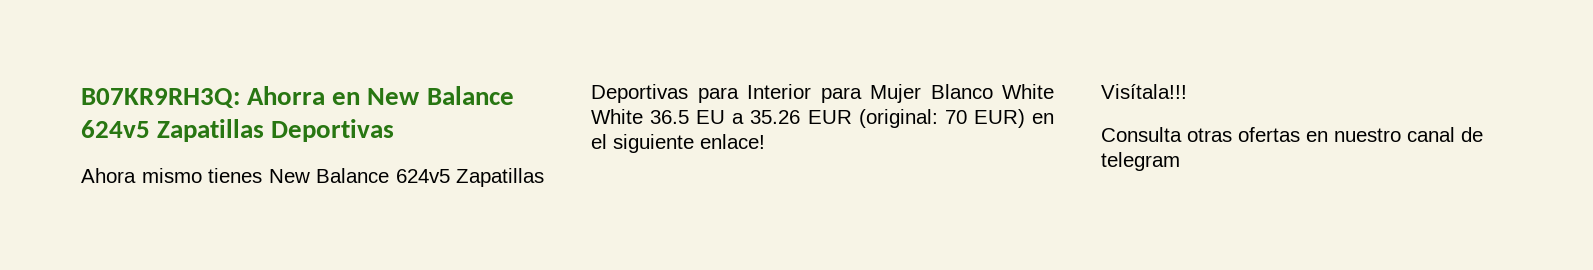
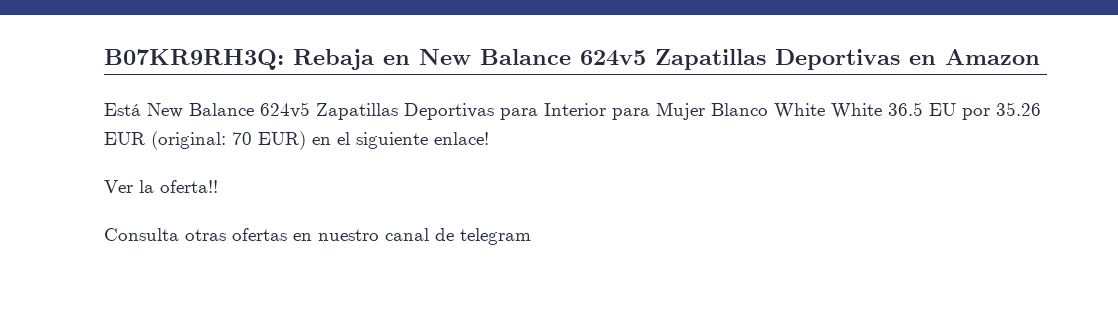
[247,86,326,105] Ahorra -> [293,49,374,70] Rebaja
[81,168,262,183] // Ahora mismo tienes -> [909,49,1040,65] [104,103,141,116] en Amazon // Está
[732,113,745,124] a -> [962,108,990,120] por
[1101,84,1187,99] Visítala!!! -> [104,180,218,193] Ver la oferta!!

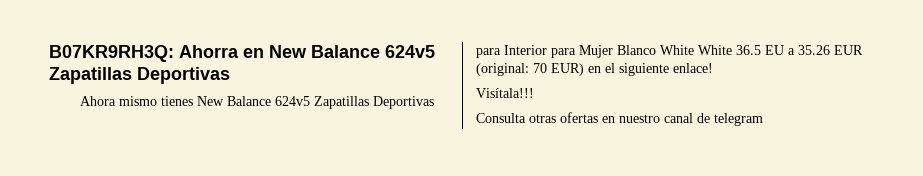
[293,49,374,70] Rebaja -> [179,45,239,58] Ahorra
[909,49,1040,65] [104,103,141,116] en Amazon // Está -> [80,96,194,106] // Ahora mismo tienes
[962,108,990,120] por -> [788,48,795,55] a
[104,180,218,193] Ver la oferta!! -> [476,88,534,98] Visítala!!!

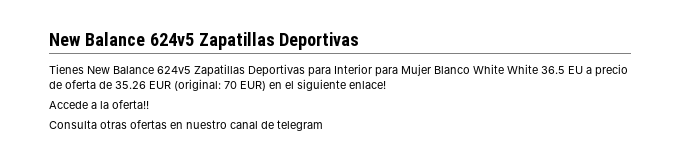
[49,45,264,62] B07KR9RH3Q: Ahorra en -> (49, 39) none
[80,96,194,106] Ahora mismo tienes -> [49,64,84,74] Tienes
(795, 51) none -> [595,64,628,77] [49,80,112,89] precio de oferta de
[476,88,534,98] Visítala!!! -> [49,100,149,109] Accede a la oferta!!

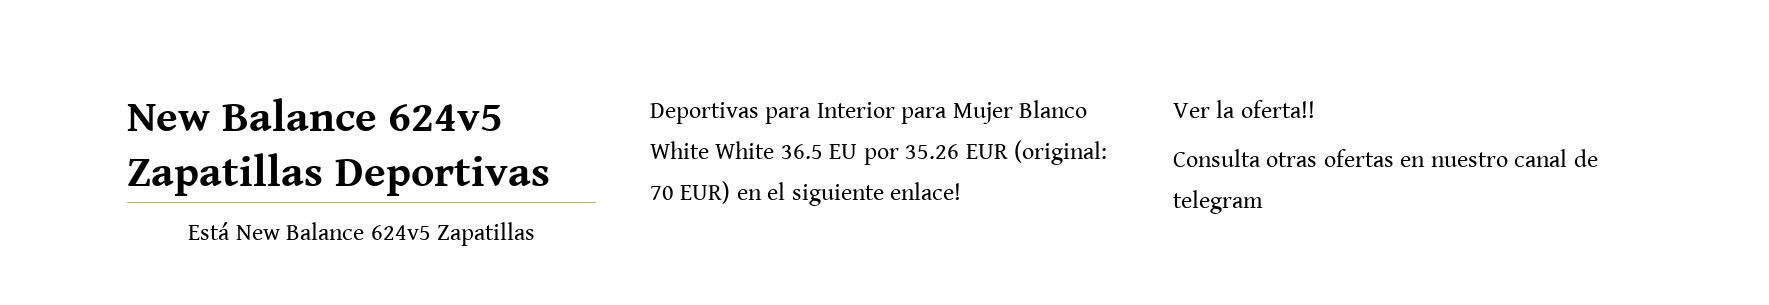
[49,64,84,74] Tienes -> [188,222,231,240] Está
[586,64,628,77] [49,80,112,89] a precio de oferta de -> [863,148,899,165] por
[49,101,97,109] Accede a -> [1173,103,1210,118] Ver

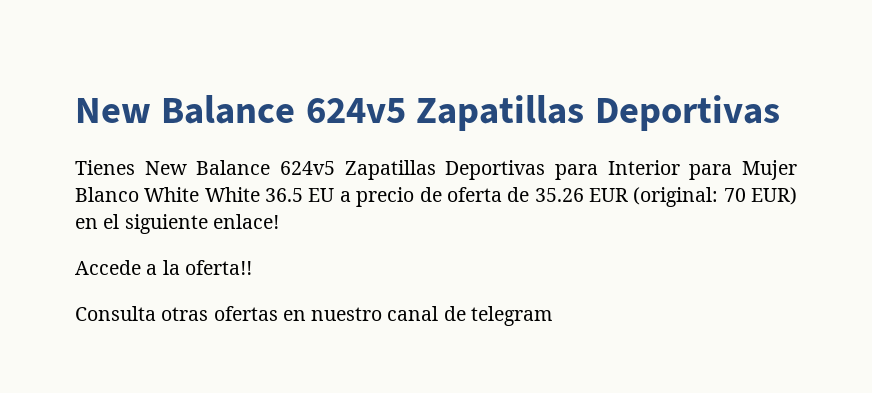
[188,222,231,240] Está -> [75,160,135,175] Tienes
[863,148,899,165] por -> [339,187,530,207] a precio de oferta de
[1173,103,1210,118] Ver -> [75,260,158,275] Accede a

